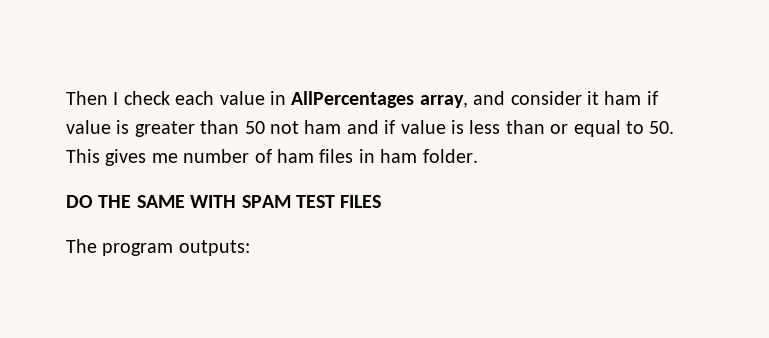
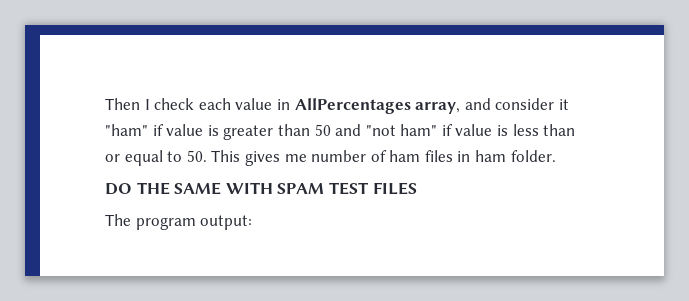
[604,91,642,105] ham -> [105,124,148,136] "ham"
[270,120,379,134] not ham and -> [335,124,438,136] and "not ham"
[178,240,250,256] outputs: -> [200,215,253,230] output:

